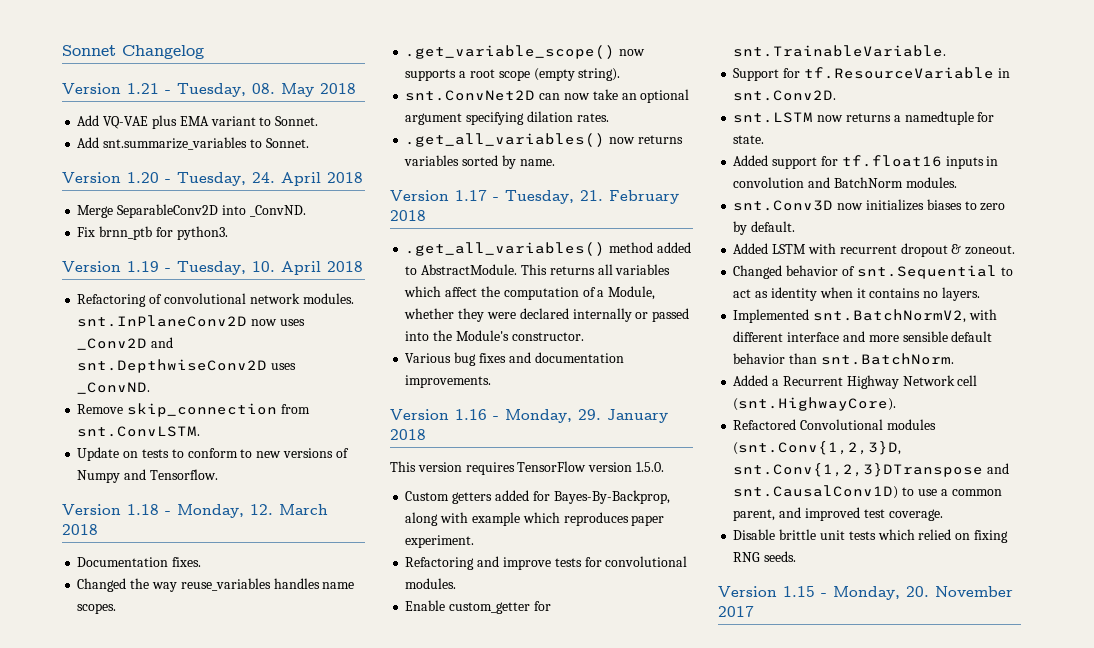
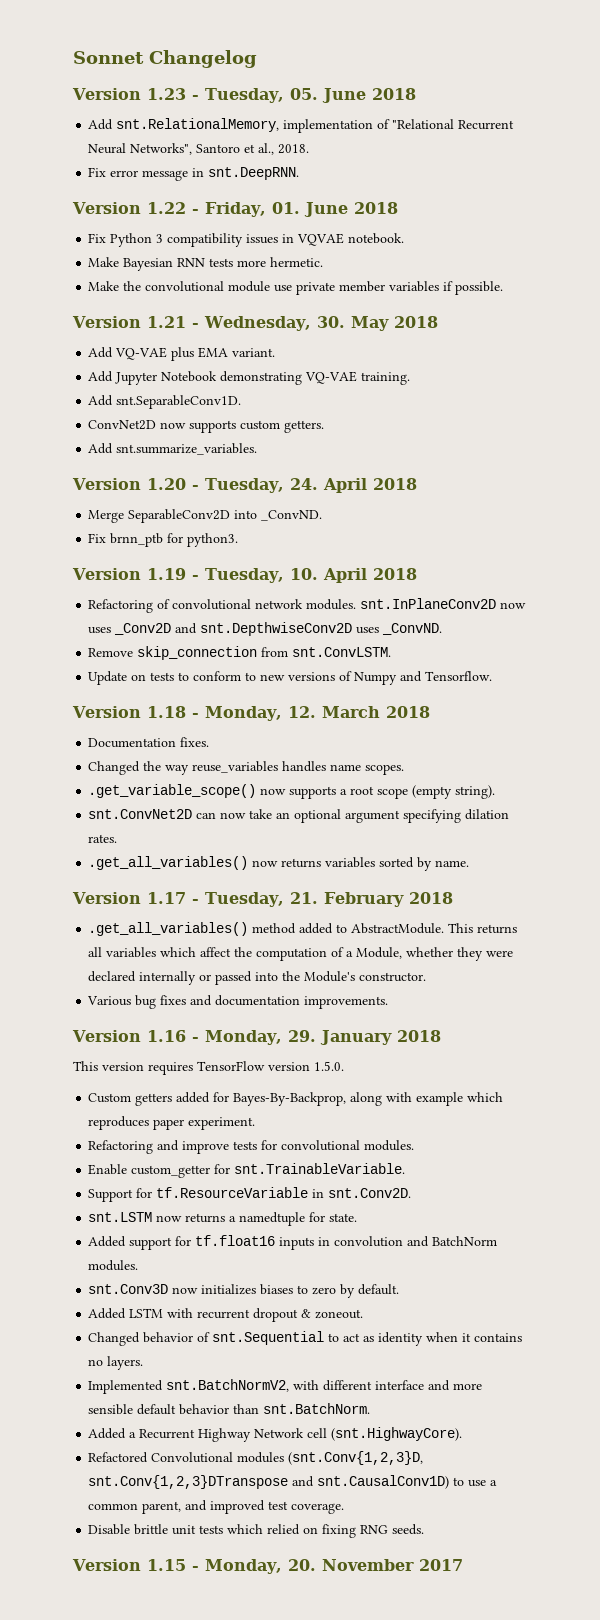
(204, 52) none -> [72,88,416,103] [88,118,515,133] [88,143,310,155] [88,167,300,181] [72,202,398,217] [88,233,405,247] [88,257,324,271] [88,281,504,295] // Version 1.23 - Tuesday, 05. June 2018 // Add snt.RelationalMemory, implementation of "Relational Recurrent Neural Networks", Santoro et al., 2018. // Fix error message in snt.DeepRNN. // Version 1.22 - Friday, 01. June 2018 // Fix Python 3 compatibility issues in VQVAE notebook. // Make Bayesian RNN tests more hermetic. // Make the convolutional module use private member variables if possible.
[177,83,275,97] Tuesday, 08. -> [203,316,345,331] Wednesday, 30.
[210,116,319,126] [77,137,309,150] variant to Sonnet. // Add snt.summarize_variables to Sonnet. -> [232,348,276,357] [88,371,411,385] [88,395,242,409] [88,420,325,433] [88,443,258,455] variant. // Add Jupyter Notebook demonstrating VQ-VAE training. // Add snt.SeparableConv1D. // ConvNet2D now supports custom getters. // Add snt.summarize_variables.

